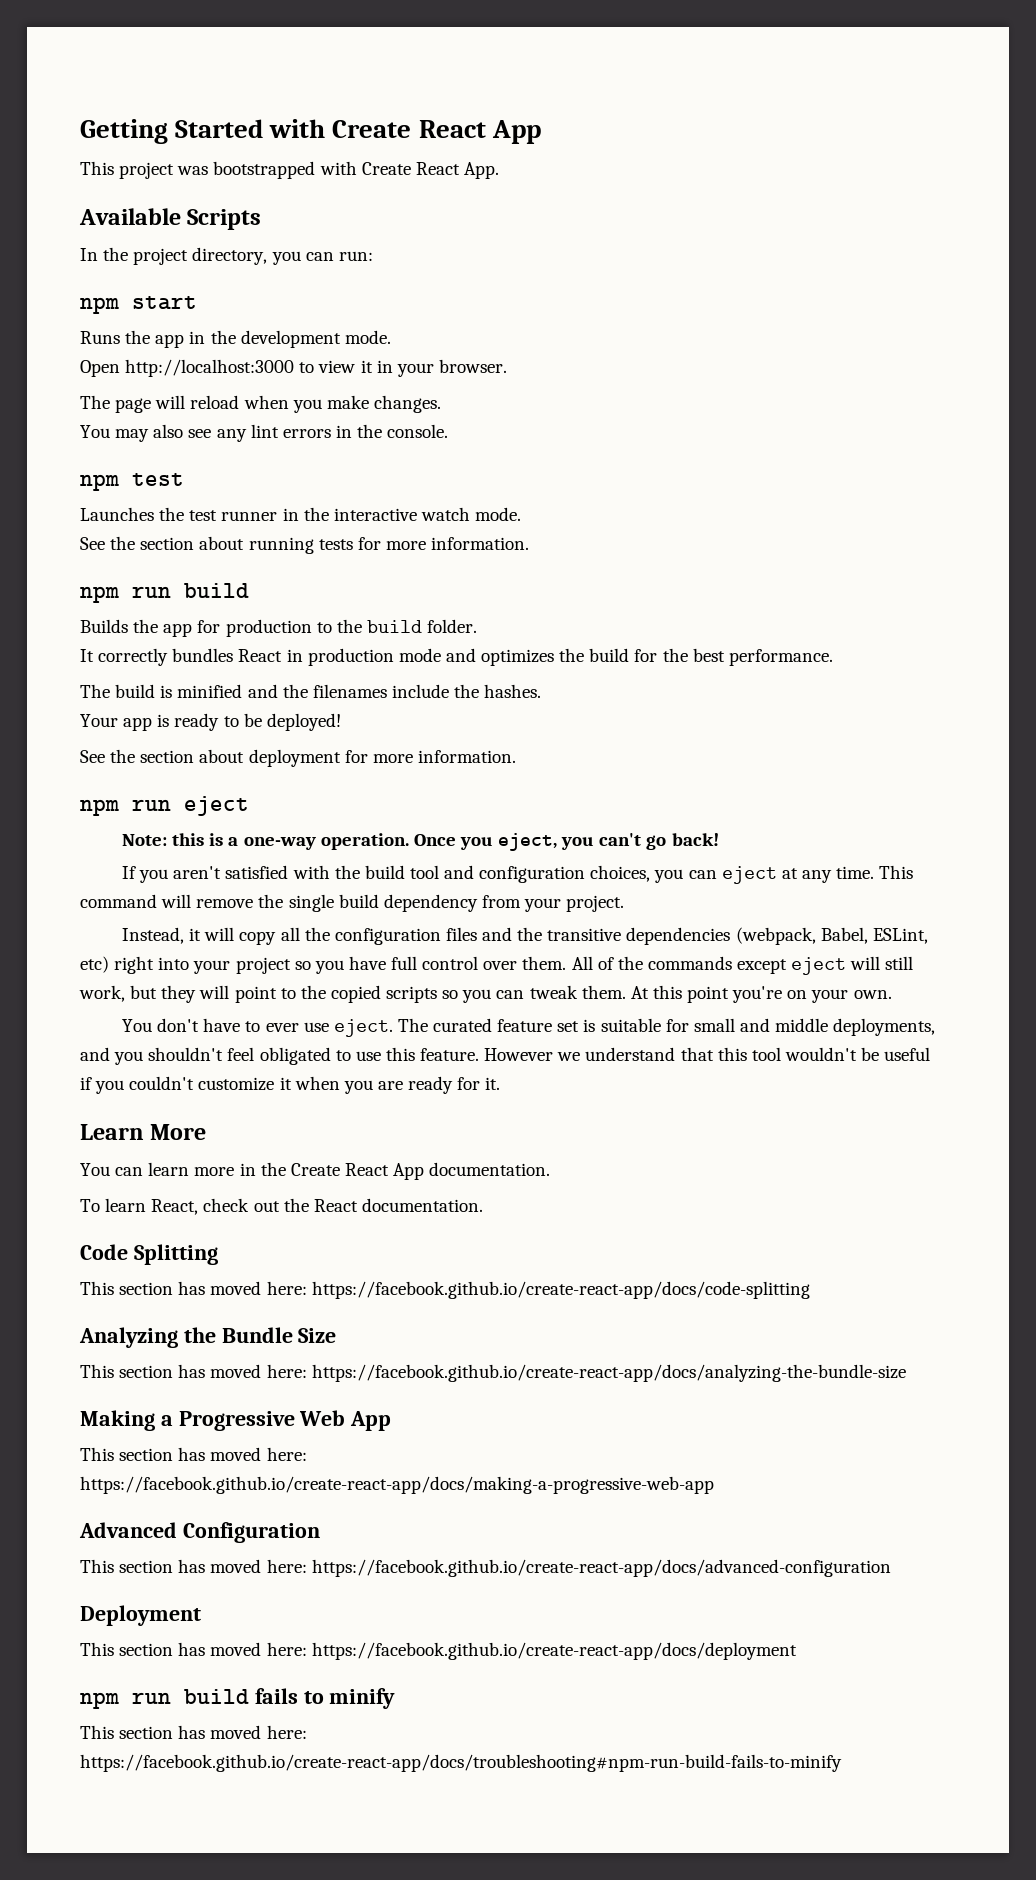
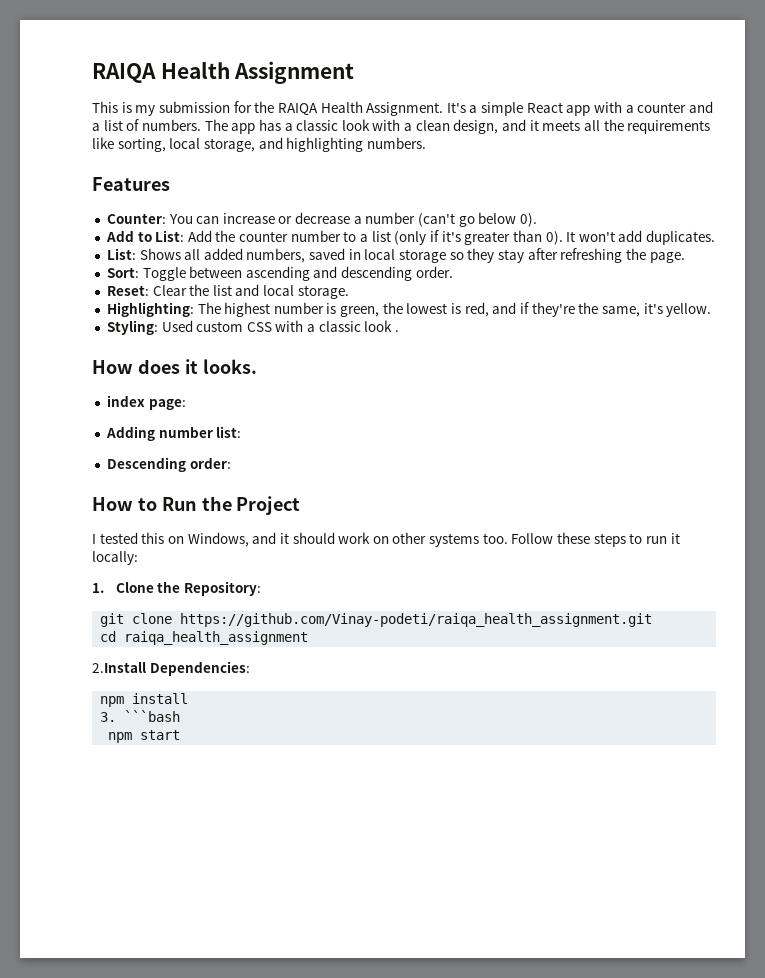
[80,119,541,144] [80,161,499,179] [79,208,262,230] [80,247,373,265] [80,296,197,314] [80,330,391,348] [80,359,507,377] [80,395,441,413] [80,424,449,442] [80,473,184,491] [80,507,522,521] [80,536,530,554] [80,583,249,603] [80,619,478,637] [80,648,833,666] [80,684,542,698] [80,713,341,731] [80,749,516,767] [80,796,249,816] [122,833,719,851] [122,865,914,884] [80,894,625,912] [122,927,928,945] [80,956,914,975] [79,985,892,1003] [122,1018,936,1037] [80,1047,931,1065] [80,1076,501,1094] [80,1124,207,1140] [80,1162,551,1180] [80,1198,483,1215] [80,1244,218,1265] [80,1281,810,1299] [79,1327,337,1348] [80,1364,906,1382] [80,1410,392,1431] [80,1447,307,1461] [80,1476,714,1494] [79,1522,320,1543] [80,1559,891,1577] [80,1605,201,1626] [80,1642,797,1660] [80,1688,396,1709] [80,1725,307,1739] [80,1754,842,1772] Getting Started with Create React App // This project was bootstrapped with Create React App. // Available Scripts // In the project directory, you can run: // npm start // Runs the app in the development mode. // Open http://localhost:3000 to view it in your browser. // The page will reload when you make changes. // You may also see any lint errors in the console. // npm test // Launches the test runner in the interactive watch mode. // See the section about running tests for more information. // npm run build // Builds the app for production to the build folder. // It correctly bundles React in production mode and optimizes the build for the best performance. // The build is minified and the filenames include the hashes. // Your app is ready to be deployed! // See the section about deployment for more information. // npm run eject // Note: this is a one-way operation. Once you eject, you can't go back! // If you aren't satisfied with the build tool and configuration choices, you can eject at any time. This command will remove the single build dependency from your project. // Instead, it will copy all the configuration files and the transitive dependencies (webpack, Babel, ESLint, etc) right into your project so you have full control over them. All of the commands except eject will still work, but they will point to the copied scripts so you can tweak them. At this point you're on your own. // You don't have to ever use eject. The curated feature set is suitable for small and middle deployments, and you shouldn't feel obligated to use this feature. However we understand that this tool wouldn't be useful if you couldn't customize it when you are ready for it. // Learn More // You can learn more in the Create React App documentation. // To learn React, check out the React documentation. // Code Splitting // This section has moved here: https://facebook.github.io/create-react-app/docs/code-splitting // Analyzing the Bundle Size // This section has moved here: https://facebook.github.io/create-react-app/docs/analyzing-the-bundle-size // Making a Progressive Web App // This section has moved here: https://facebook.github.io/create-react-app/docs/making-a-progressive-web-app // Advanced Configuration // This section has moved here: https://facebook.github.io/create-react-app/docs/advanced-configuration // Deployment // This section has moved here: https://facebook.github.io/create-react-app/docs/deployment // npm run build fails to minify // This section has moved here: https://facebook.github.io/create-react-app/docs/troubleshooting#npm-run-build-fails-to-minify -> [92,61,355,84] [92,101,713,116] [92,119,711,134] [92,137,426,152] [92,177,170,191] [106,212,537,227] [105,230,716,245] [106,248,685,263] [106,266,453,281] [106,284,349,299] [106,302,712,317] [106,320,400,335] [92,359,257,374] [106,395,186,410] [105,426,242,441] [106,457,231,472] [92,496,301,515] [92,532,680,547] [92,551,138,565] [92,581,261,596] [100,613,653,627] [100,631,309,645] [92,661,250,676] [100,693,189,707] [100,710,181,722] [108,730,181,743] RAIQA Health Assignment // This is my submission for the RAIQA Health Assignment. It's a simple React app with a counter and a list of numbers. The app has a classic look with a clean design, and it meets all the requirements like sorting, local storage, and highlighting numbers. // Features // Counter: You can increase or decrease a number (can't go below 0). // Add to List: Add the counter number to a list (only if it's greater than 0). It won't add duplicates. // List: Shows all added numbers, saved in local storage so they stay after refreshing the page. // Sort: Toggle between ascending and descending order. // Reset: Clear the list and local storage. // Highlighting: The highest number is green, the lowest is red, and if they're the same, it's yellow. // Styling: Used custom CSS with a classic look . // How does it looks. // index page: // Adding number list: // Descending order: // How to Run the Project // I tested this on Windows, and it should work on other systems too. Follow these steps to run it locally: // 1. Clone the Repository: // git clone https://github.com/Vinay-podeti/raiqa_health_assignment.git // cd raiqa_health_assignment // 2.Install Dependencies: // npm install // 3. ```bash // npm start

